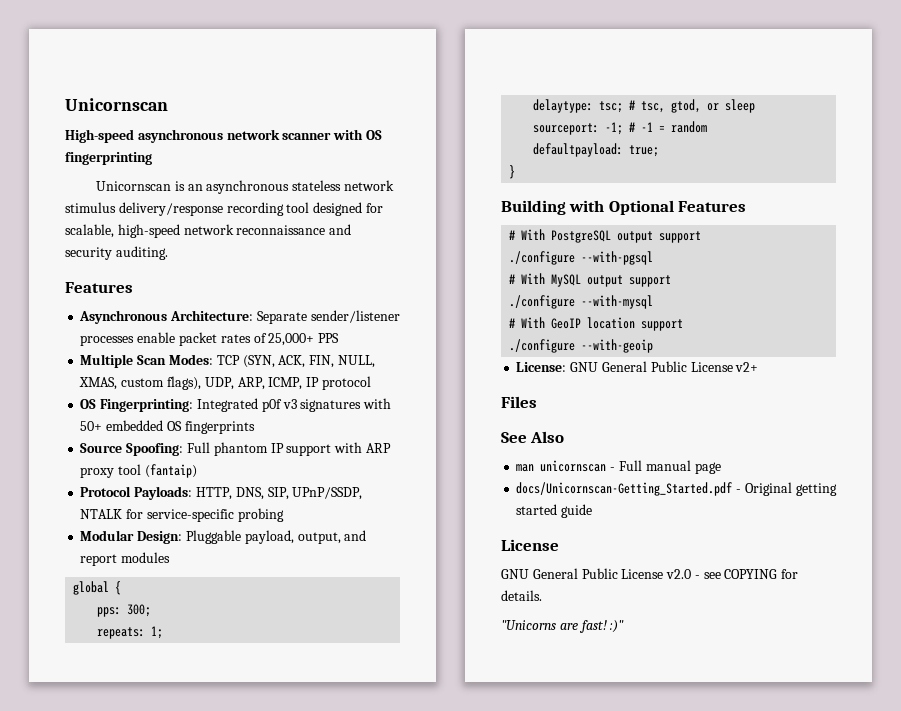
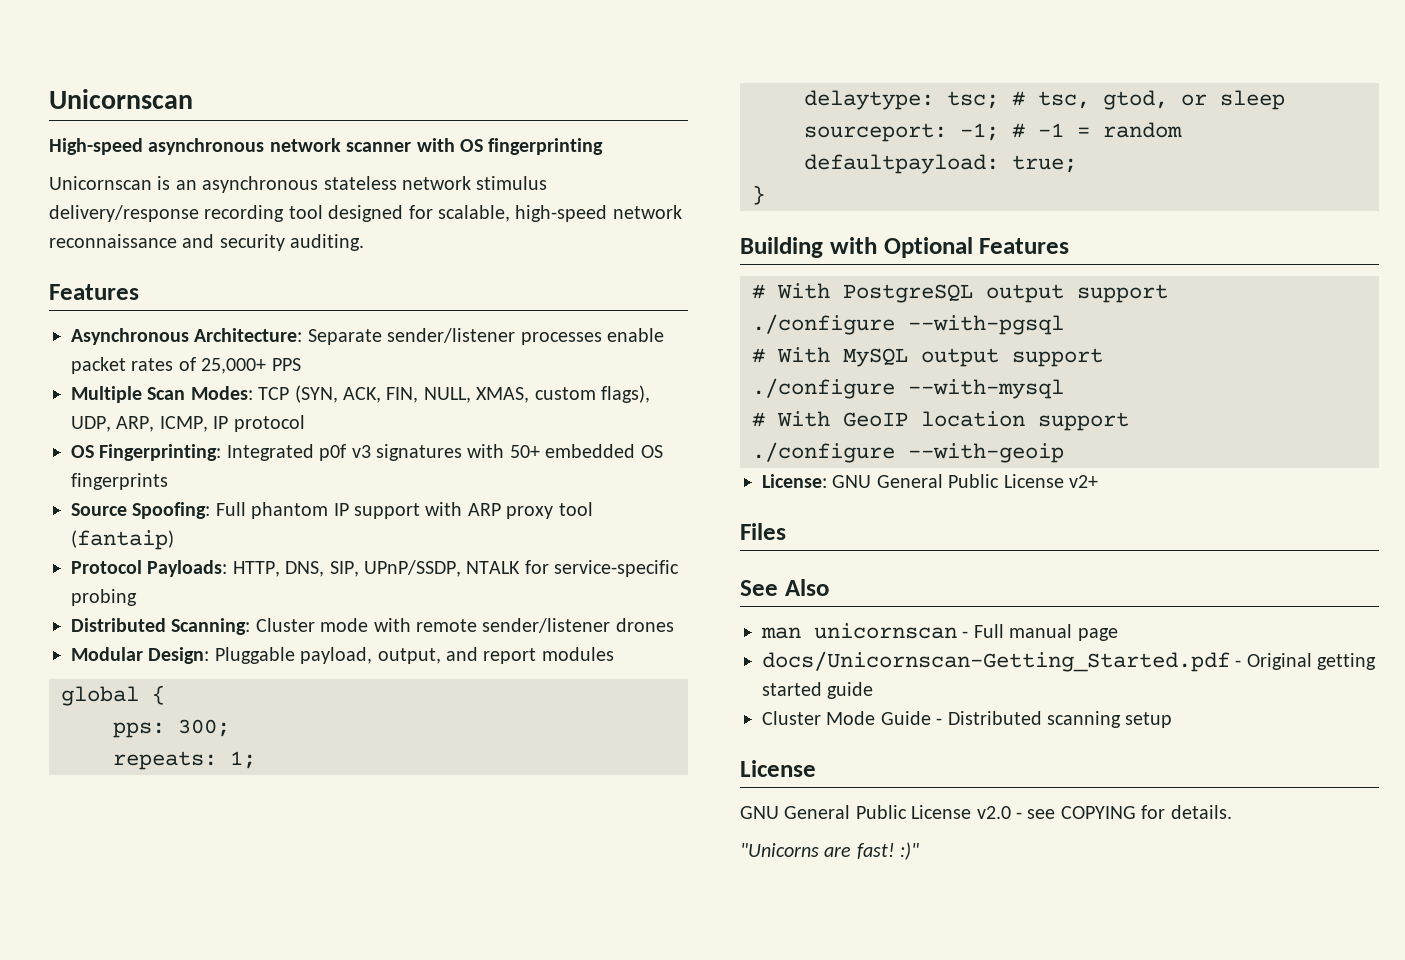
(284, 515) none -> [71,618,674,635] // Distributed Scanning: Cluster mode with remote sender/listener drones
(593, 511) none -> [762,711,1173,728] // Cluster Mode Guide - Distributed scanning setup

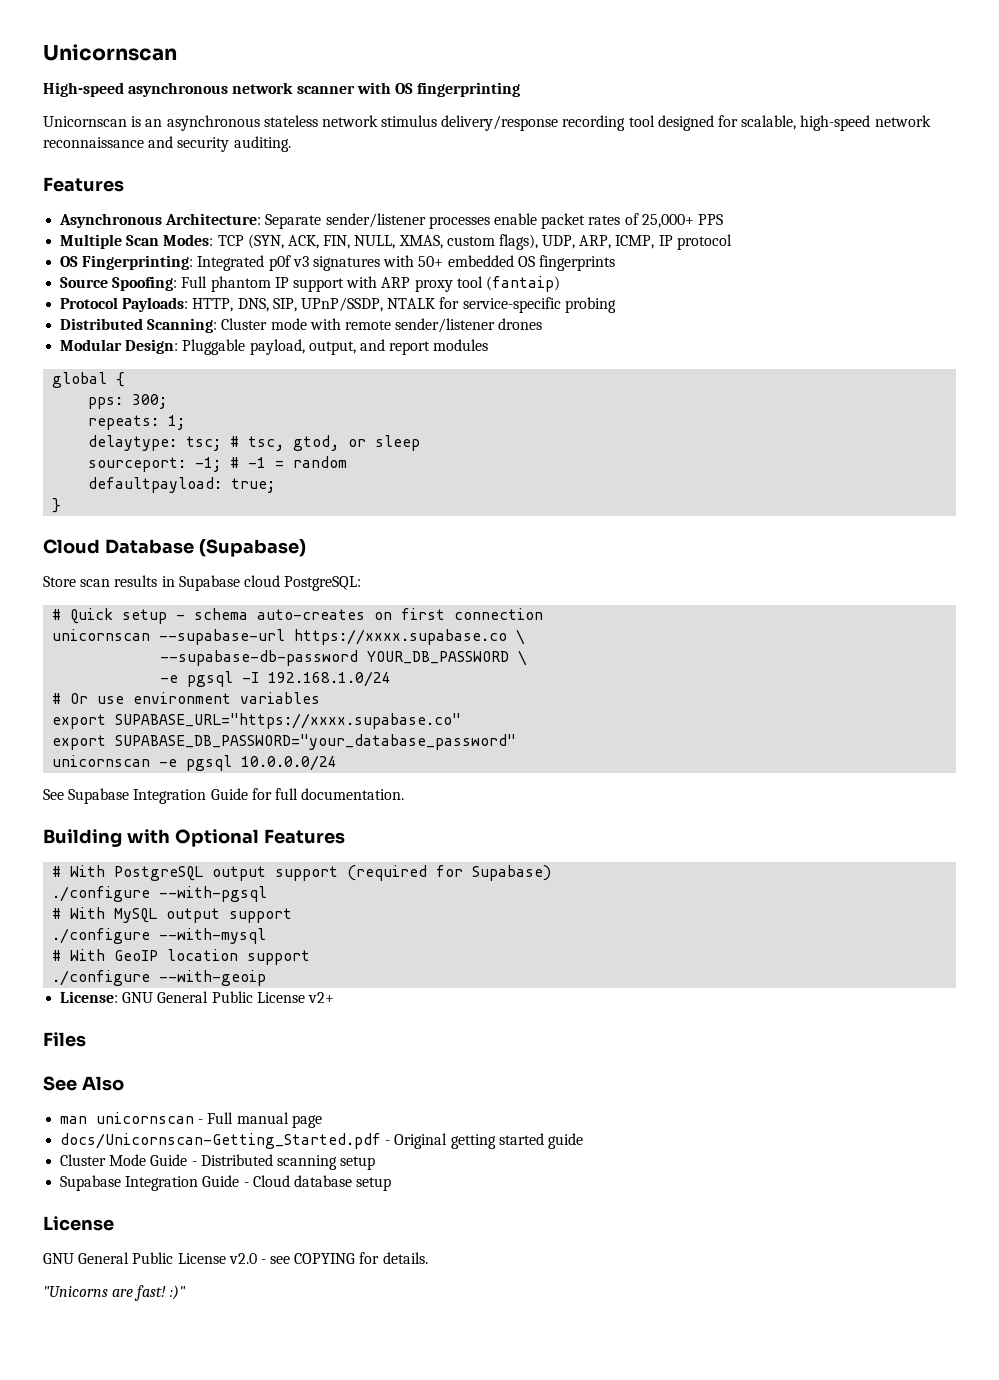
(765, 195) none -> [43,539,306,557] [43,575,362,591] [52,608,544,624] [52,629,526,645] [160,650,528,666] [160,671,392,687] [52,692,321,704] [52,713,462,729] [52,734,517,750] [52,755,338,771] [43,788,405,804] // Cloud Database (Supabase) // Store scan results in Supabase cloud PostgreSQL: // # Quick setup - schema auto-creates on first connection // unicornscan --supabase-url https://xxxx.supabase.co \ // --supabase-db-password YOUR_DB_PASSWORD \ // -e pgsql -I 192.168.1.0/24 // # Or use environment variables // export SUPABASE_URL="https://xxxx.supabase.co" // export SUPABASE_DB_PASSWORD="your_database_password" // unicornscan -e pgsql 10.0.0.0/24 // See Supabase Integration Guide for full documentation.
(1168, 293) none -> [347,865,552,881] (required for Supabase)
(1173, 720) none -> [60,1175,392,1191] // Supabase Integration Guide - Cloud database setup

